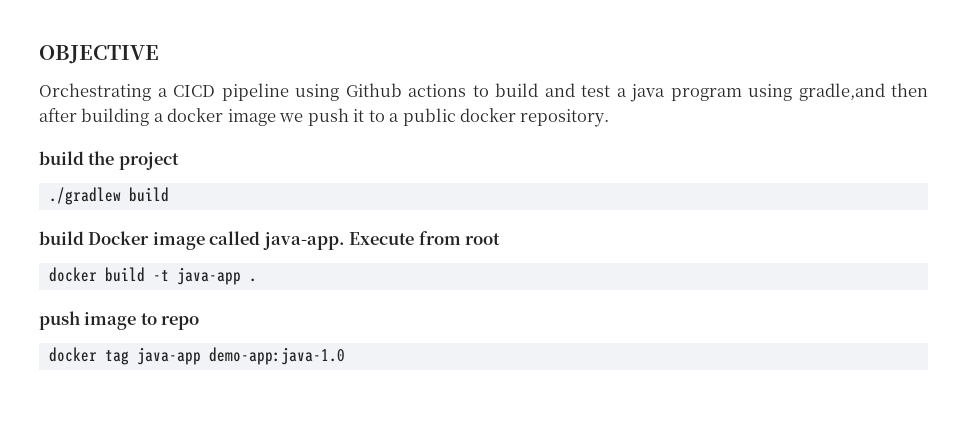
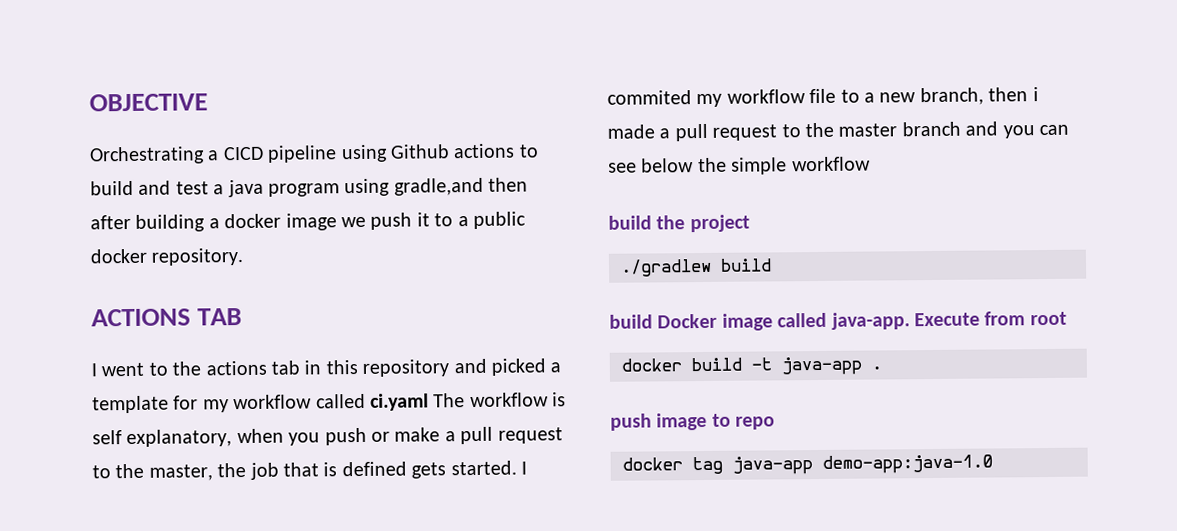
(610, 118) none -> [91,308,243,327] [91,358,562,377] [92,392,567,414] [92,426,563,448] [92,460,527,481] [607,87,1039,108] [607,121,1069,142] [608,156,871,175] // ACTIONS TAB // I went to the actions tab in this repository and picked a template for my workflow called ci.yaml The workflow is self explanatory, when you push or make a pull request to the master, the job that is defined gets started. I commited my workflow file to a new branch, then i made a pull request to the master branch and you can see below the simple workflow

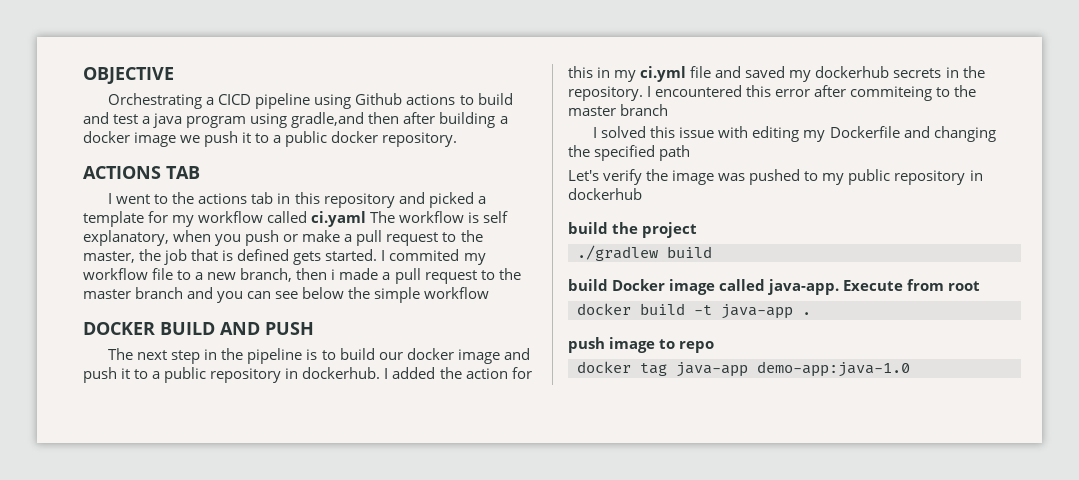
(871, 164) none -> [83,322,314,335] [108,348,530,364] [83,367,532,383] [568,66,985,82] [568,85,977,101] [568,104,669,116] [593,126,996,142] [568,145,691,161] [568,169,983,185] [568,188,642,200] // DOCKER BUILD AND PUSH // The next step in the pipeline is to build our docker image and push it to a public repository in dockerhub. I added the action for this in my ci.yml file and saved my dockerhub secrets in the repository. I encountered this error after commiteing to the master branch // I solved this issue with editing my Dockerfile and changing the specified path // Let's verify the image was pushed to my public repository in dockerhub

